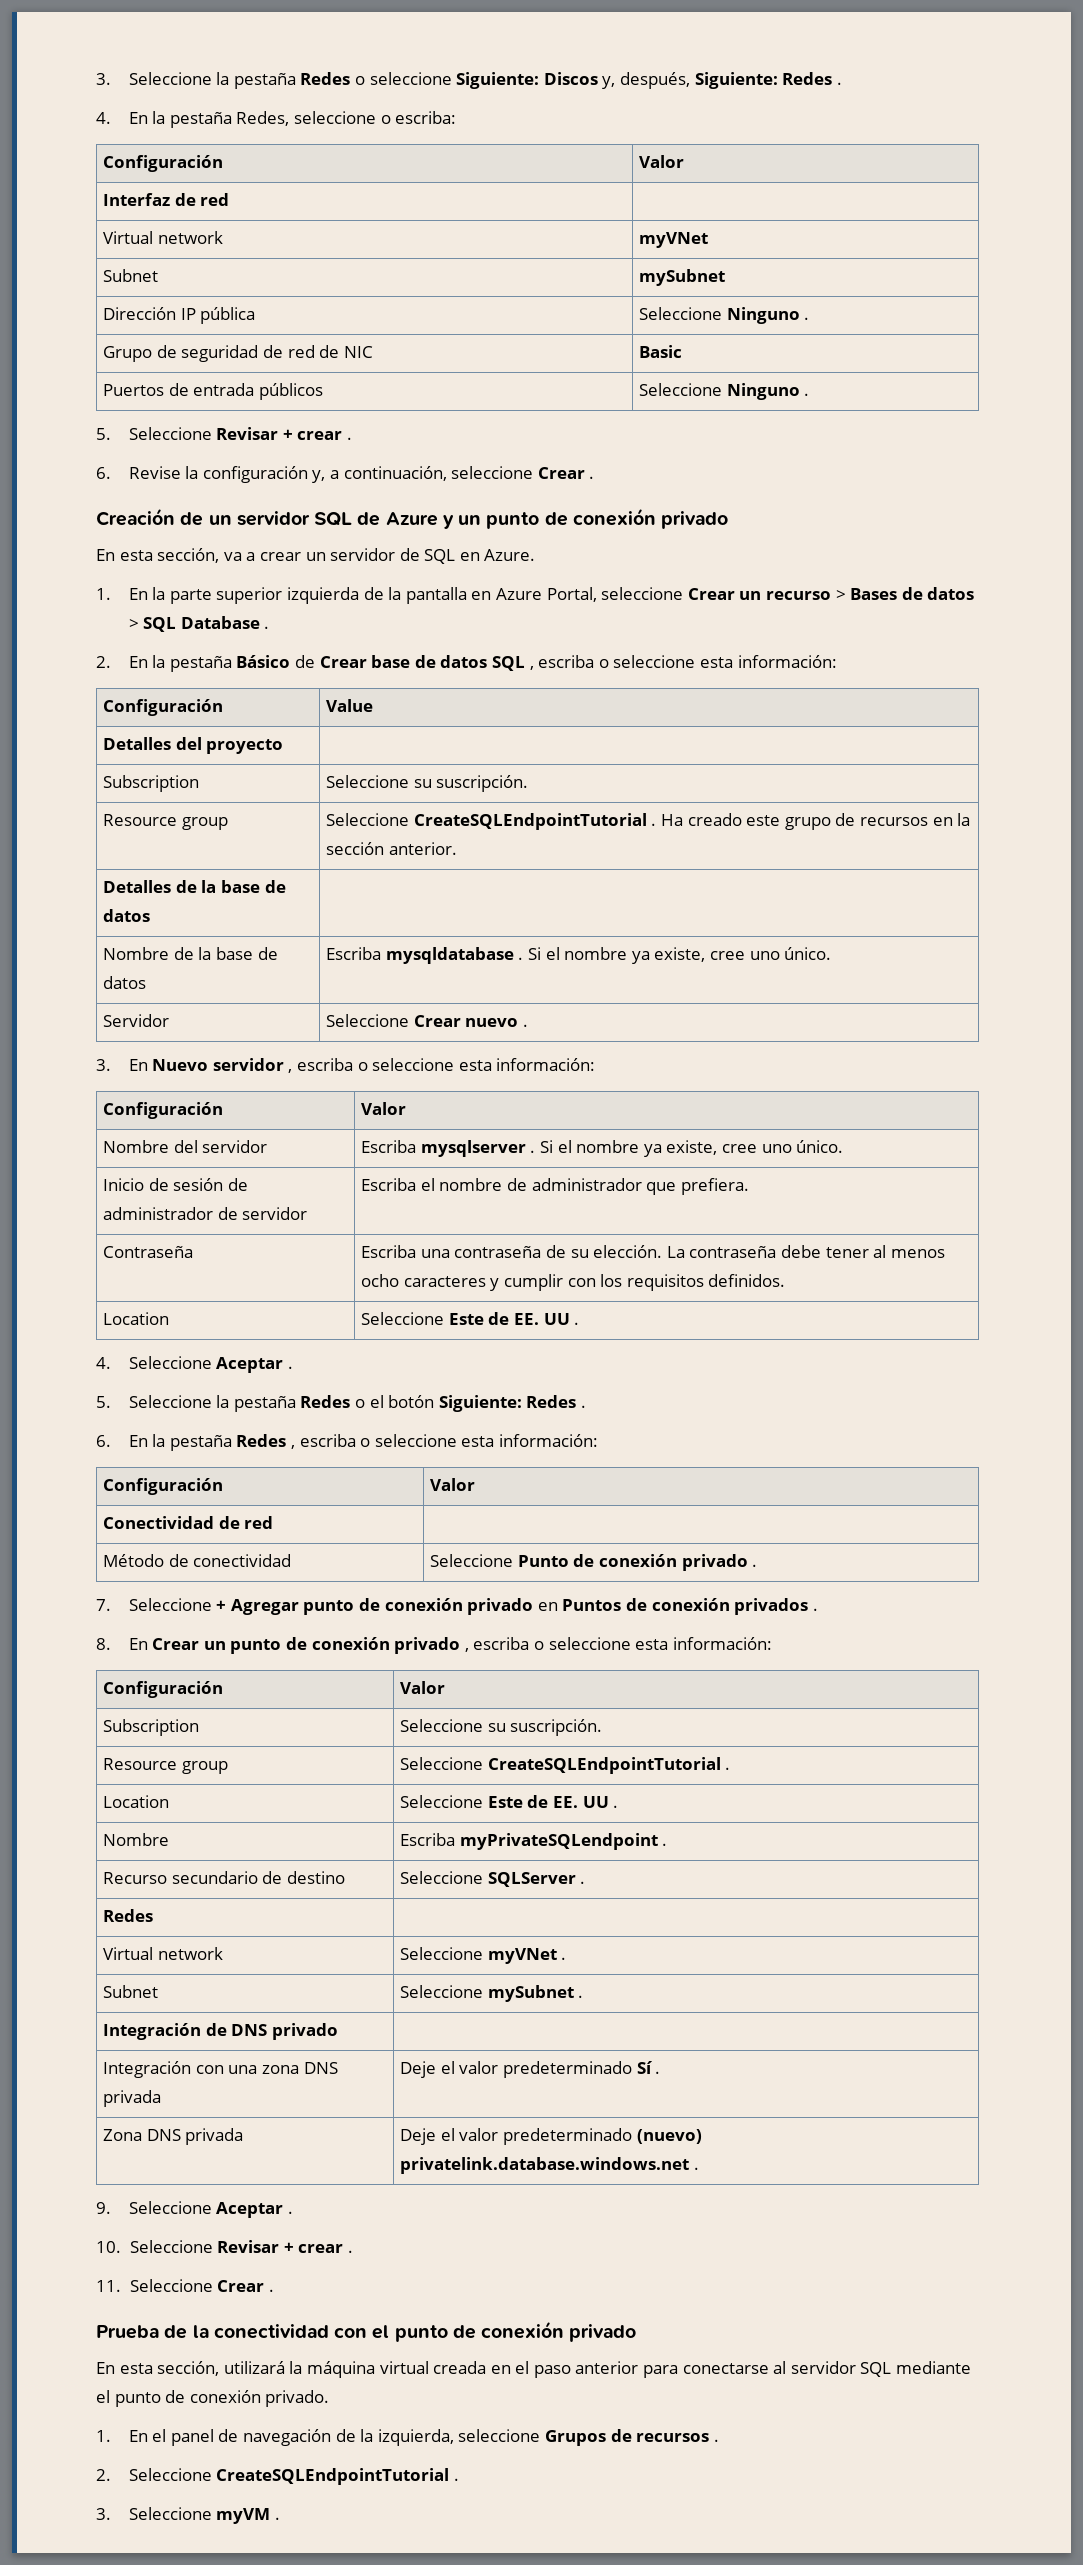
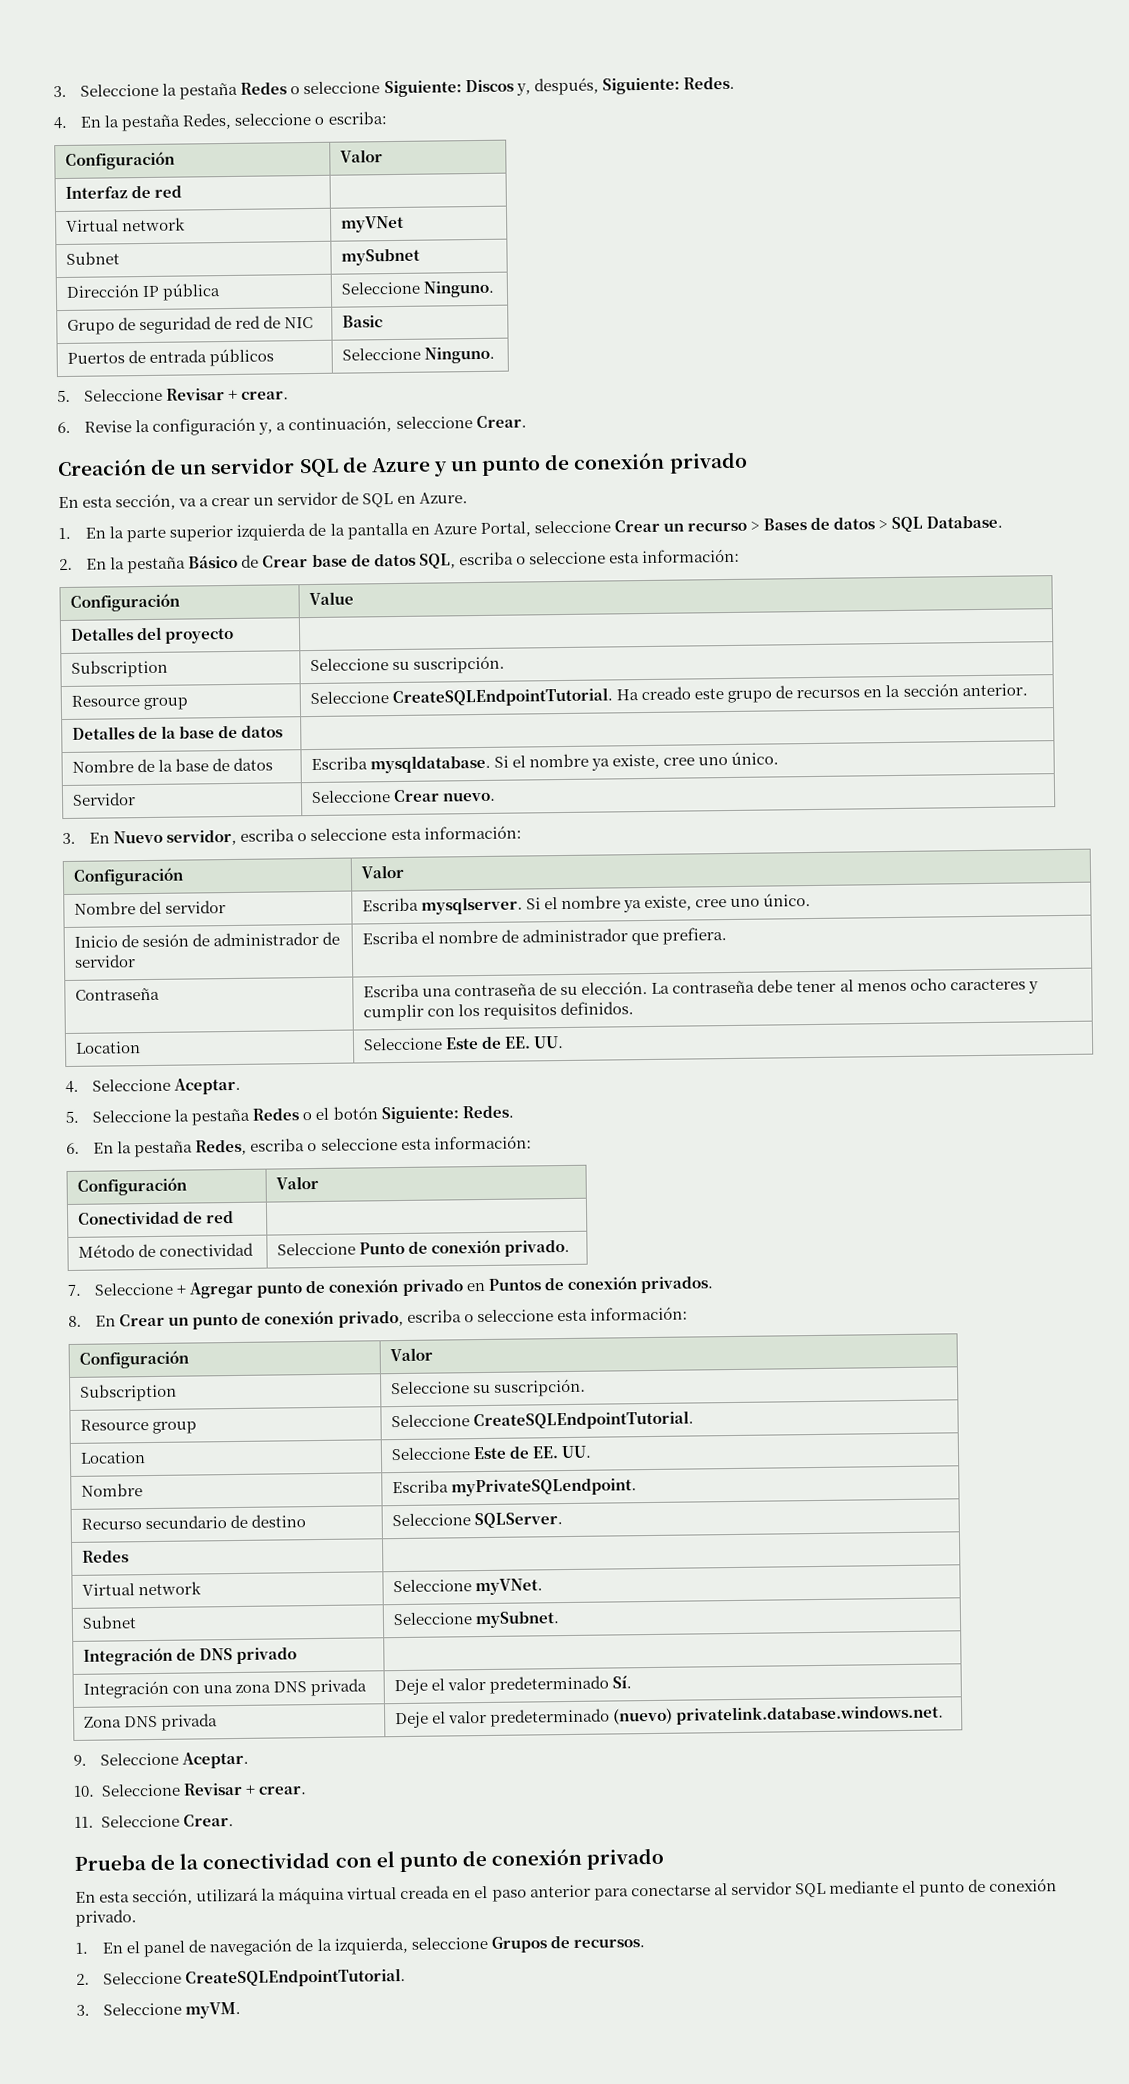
[782,72,842,85] Redes . -> [682,76,735,90] Redes.
[726,307,810,324] Ninguno . -> [423,280,496,298] Ninguno.
[726,383,810,400] Ninguno . -> [424,346,496,364] Ninguno.
[297,431,353,440] crear . -> [241,391,290,400] crear.
[537,467,595,479] Crear . -> [475,415,527,429] Crear.
[180,616,270,629] Database . -> [926,515,1004,529] Database.
[492,656,534,671] SQL , -> [418,553,456,569] SQL,
[413,813,657,830] CreateSQLEndpointTutorial . -> [392,687,614,708] CreateSQLEndpointTutorial.
[385,947,524,964] mysqldatabase . -> [370,754,492,774] mysqldatabase.
[465,1018,529,1027] nuevo . -> [442,791,497,802] nuevo.
[212,1058,293,1073] servidor , -> [166,829,238,846] servidor,
[420,1140,536,1157] mysqlserver . -> [421,896,524,915] mysqlserver.
[543,1313,580,1325] UU . -> [533,1036,565,1049] UU.
[216,1357,293,1373] Aceptar . -> [174,1077,242,1095] Aceptar.
[526,1395,587,1408] Redes . -> [461,1105,514,1119] Redes.
[236,1434,296,1449] Redes , -> [195,1139,248,1156] Redes,
[681,1554,758,1571] privado . -> [504,1239,571,1257] privado.
[734,1598,818,1615] privados . -> [639,1276,714,1294] privados.
[394,1637,469,1654] privado , -> [337,1310,404,1328] privado,
[487,1757,731,1774] [103,1795,170,1808] [400,1795,619,1808] CreateSQLEndpointTutorial . // Location | Seleccione Este de EE. UU . -> [473,1410,695,1431] [80,1451,147,1464] [391,1445,593,1461] CreateSQLEndpointTutorial. // Location | Seleccione Este de EE. UU.
[459,1833,668,1850] myPrivateSQLendpoint . -> [451,1478,638,1497] myPrivateSQLendpoint.
[487,1872,586,1887] SQLServer . -> [474,1512,564,1529] SQLServer.
[487,1948,567,1964] myVNet . -> [475,1578,544,1596] myVNet.
[487,1985,584,2002] mySubnet . -> [475,1611,561,1629] mySubnet.
[636,2061,661,2074] Sí . -> [612,1675,633,1689] Sí.
[400,2157,699,2174] privatelink.database.windows.net . -> [676,1704,945,1725] privatelink.database.windows.net.
[216,2202,293,2218] Aceptar . -> [182,1751,250,1769] Aceptar.
[298,2244,353,2253] crear . -> [257,1786,307,1795] crear.
[217,2280,274,2292] Crear . -> [183,1814,235,1827] Crear.
[636,2433,719,2442] recursos . -> [572,1938,645,1948] recursos.
[216,2468,459,2485] [96,2507,280,2524] CreateSQLEndpointTutorial . // 3. Seleccione myVM . -> [185,1967,407,1988] [76,2001,242,2019] CreateSQLEndpointTutorial. // 3. Seleccione myVM.

